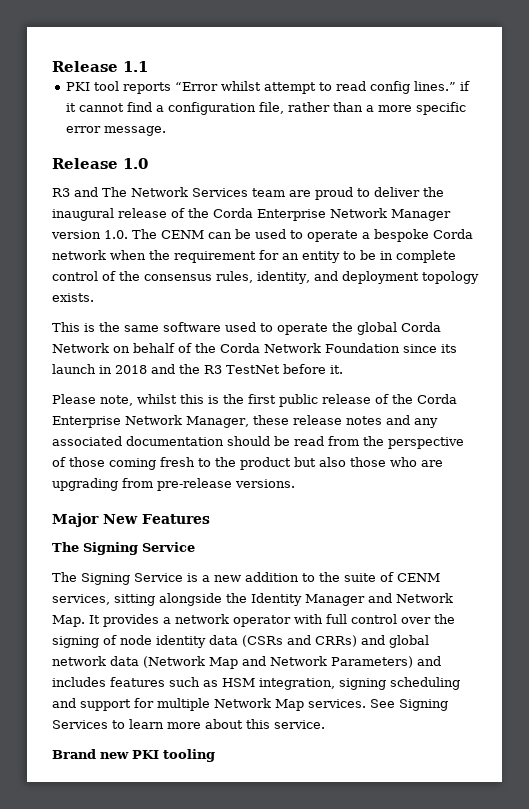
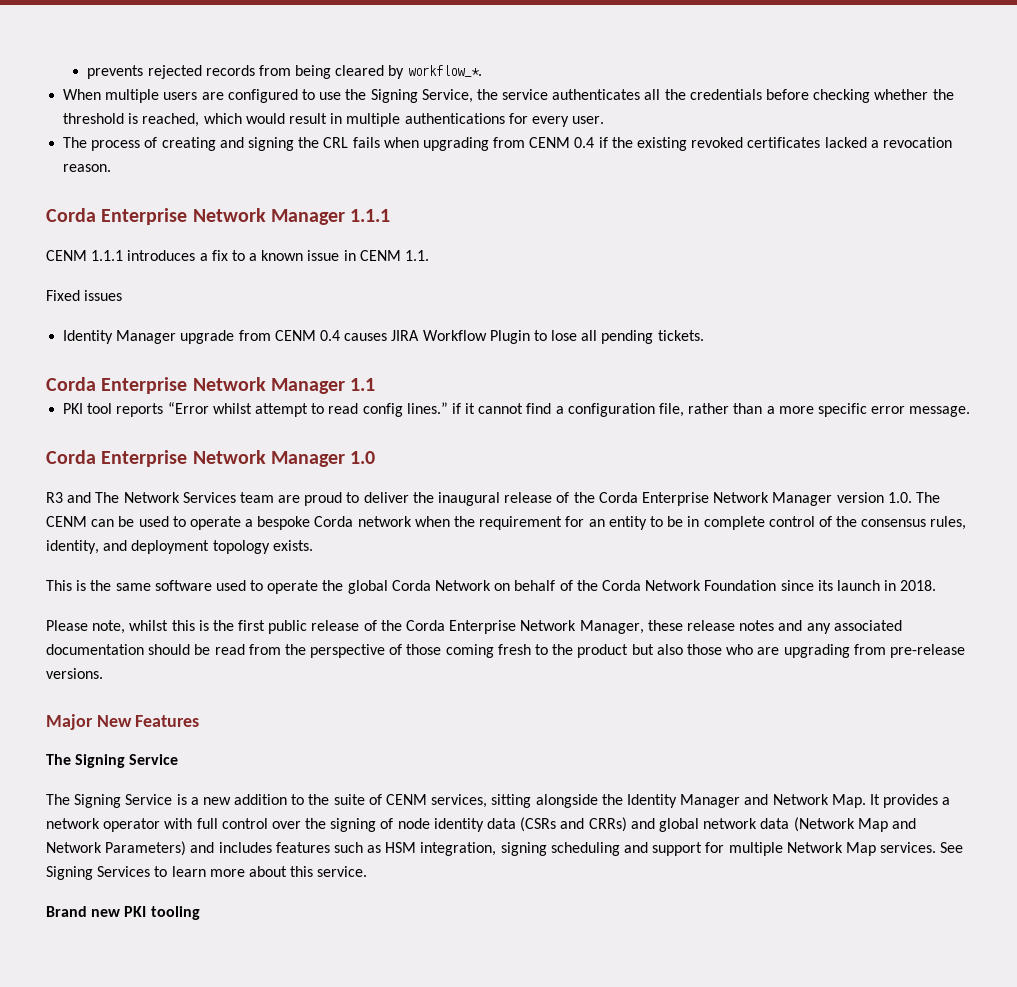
[52,61,118,72] Release -> [87,65,482,79] [63,89,954,103] [63,113,605,127] [63,137,952,151] [63,164,112,172] [46,208,391,225] [46,250,430,261] [46,290,123,301] [63,330,704,344] [46,377,345,394] prevents rejected records from being cleared by workflow_*. // When multiple users are configured to use the Signing Service, the service authenticates all the credentials before checking whether the threshold is reached, which would result in multiple authentications for every user. // The process of creating and signing the CRL fails when upgrading from CENM 0.4 if the existing revoked certificates lacked a revocation reason. // Corda Enterprise Network Manager 1.1.1 // CENM 1.1.1 introduces a fix to a known issue in CENM 1.1. // Fixed issues // Identity Manager upgrade from CENM 0.4 causes JIRA Workflow Plugin to lose all pending tickets. // Corda Enterprise Network Manager
[52,158,118,169] Release -> [46,450,345,467] Corda Enterprise Network Manager
[115,364,343,374] 2018 and the R3 TestNet before it. -> [900,580,937,591] 2018.

